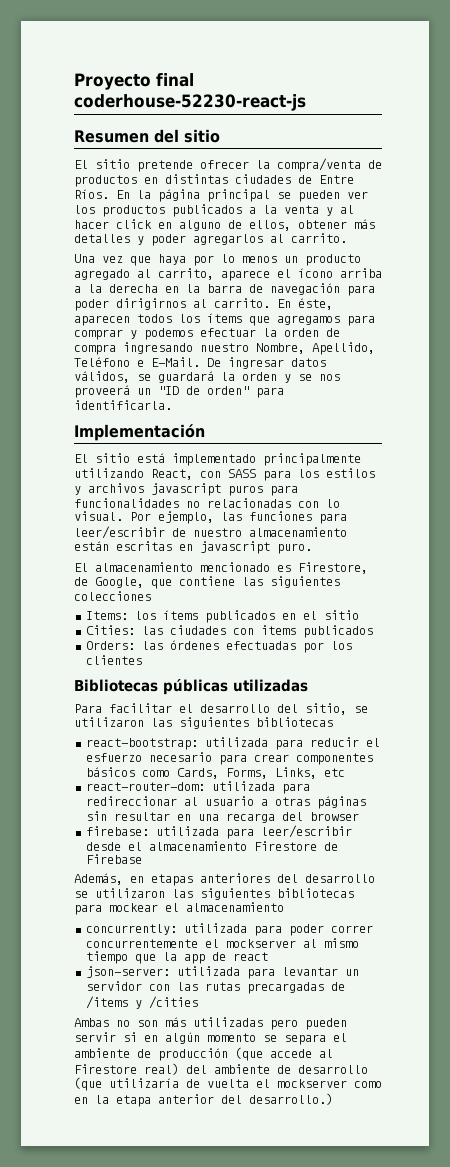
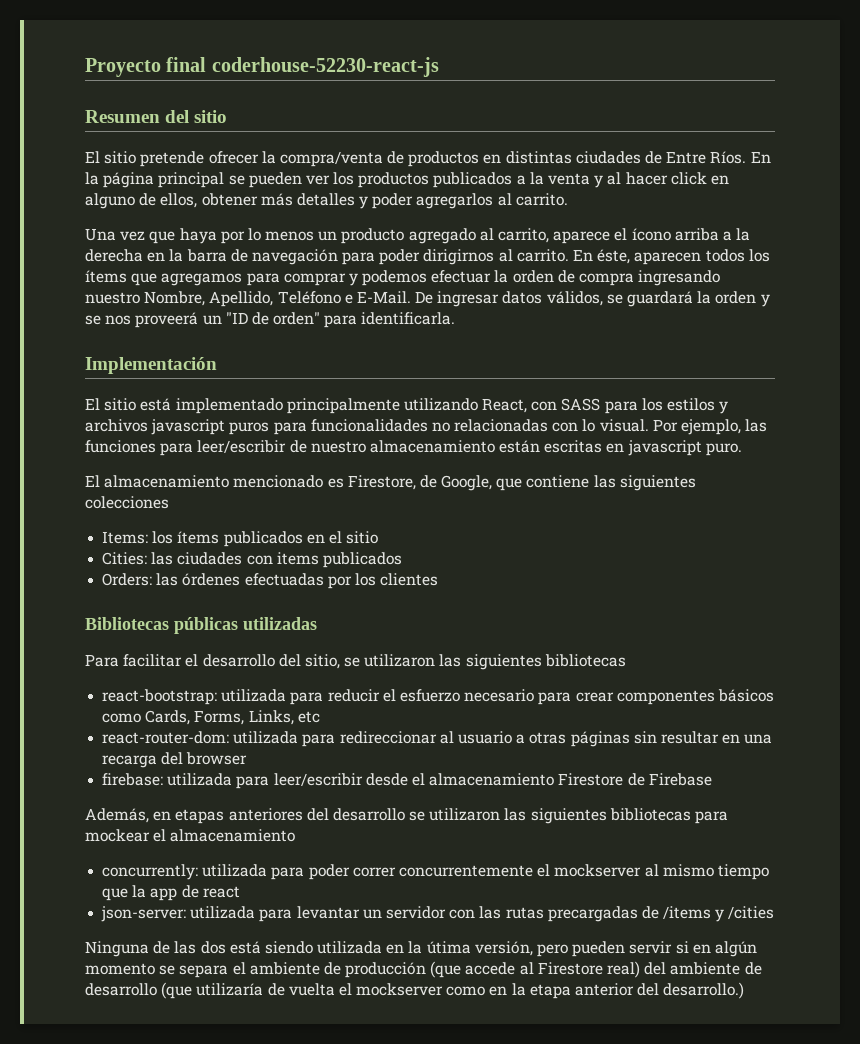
[74,1017,263,1027] Ambas no son más utilizadas -> [85,941,533,957] Ninguna de las dos está siendo utilizada en la útima versión,

